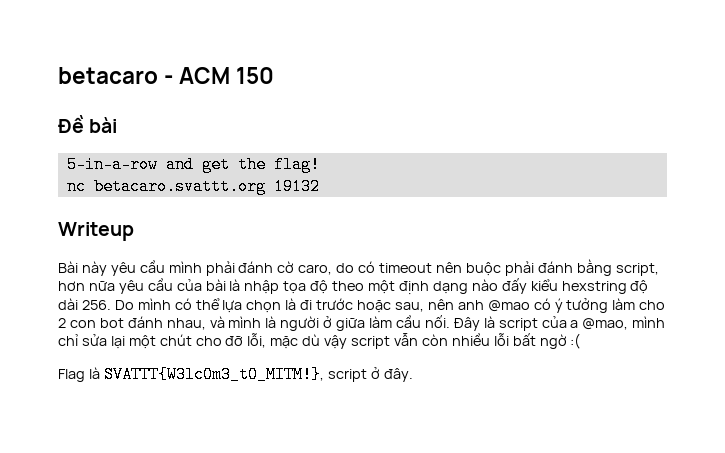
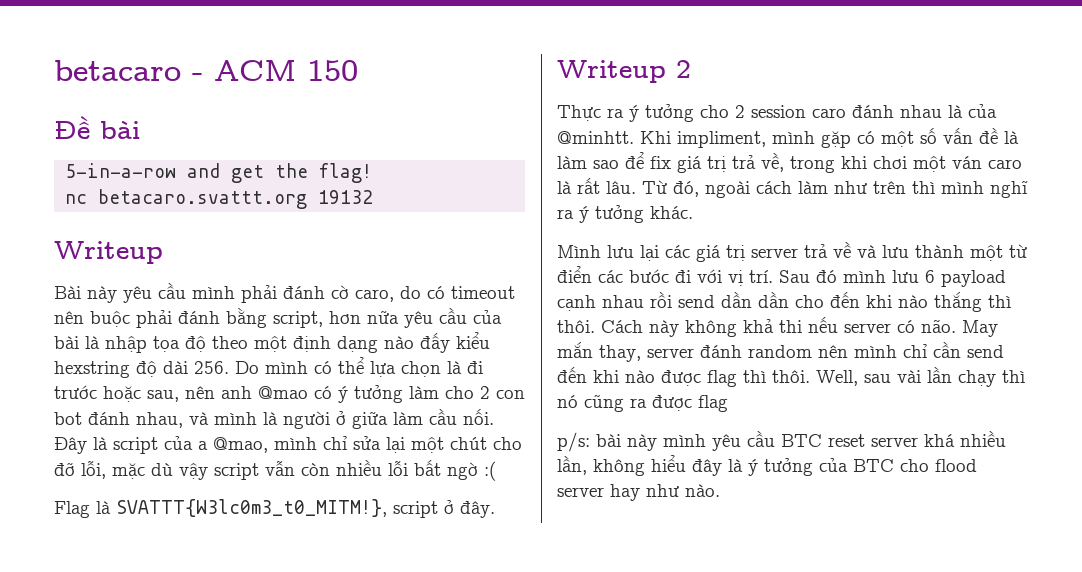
(413, 375) none -> [557,60,691,83] [557,104,997,122] [557,127,1019,148] [557,152,1022,173] [557,177,1028,198] [557,205,693,223] [557,241,1027,262] [557,266,1006,287] [557,291,1011,312] [557,316,998,337] [557,341,1004,362] [557,366,1025,387] [557,395,728,412] [557,430,1006,452] [557,455,977,476] [557,484,720,501] // Writeup 2 // Thực ra ý tưởng cho 2 session caro đánh nhau là của @minhtt. Khi impliment, mình gặp có một số vấn đề là làm sao để fix giá trị trả về, trong khi chơi một ván caro là rất lâu. Từ đó, ngoài cách làm như trên thì mình nghĩ ra ý tưởng khác. // Mình lưu lại các giá trị server trả về và lưu thành một từ điển các bước đi với vị trí. Sau đó mình lưu 6 payload cạnh nhau rồi send dần dần cho đến khi nào thắng thì thôi. Cách này không khả thi nếu server có não. May mắn thay, server đánh random nên mình chỉ cần send đến khi nào được flag thì thôi. Well, sau vài lần chạy thì nó cũng ra được flag // p/s: bài này mình yêu cầu BTC reset server khá nhiều lần, không hiểu đây là ý tưởng của BTC cho flood server hay như nào.

